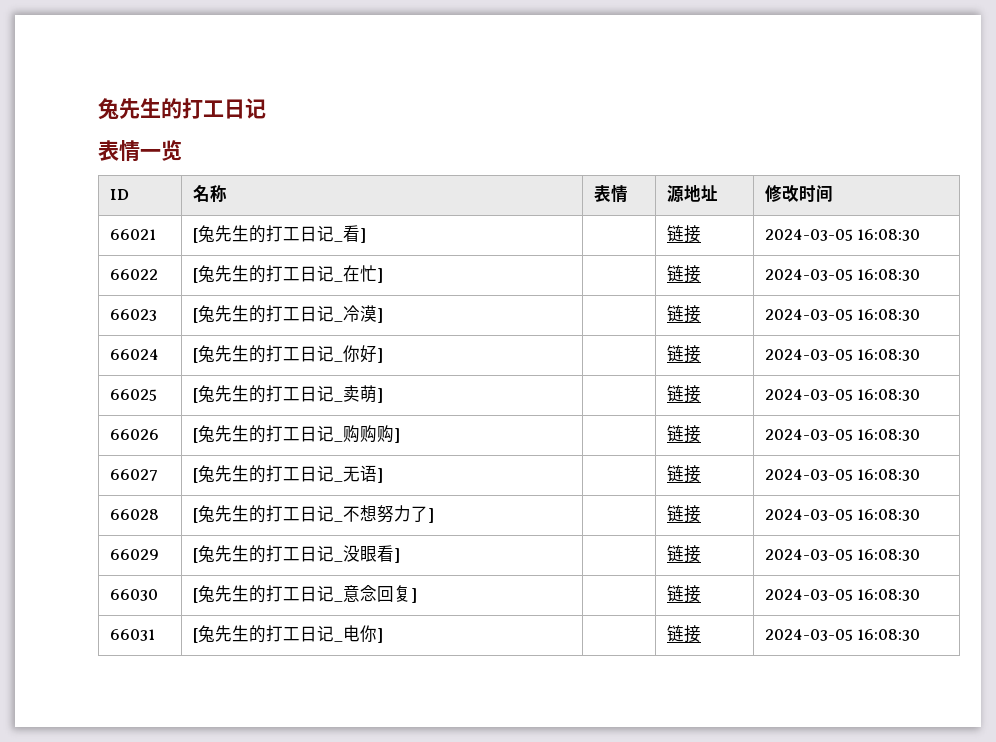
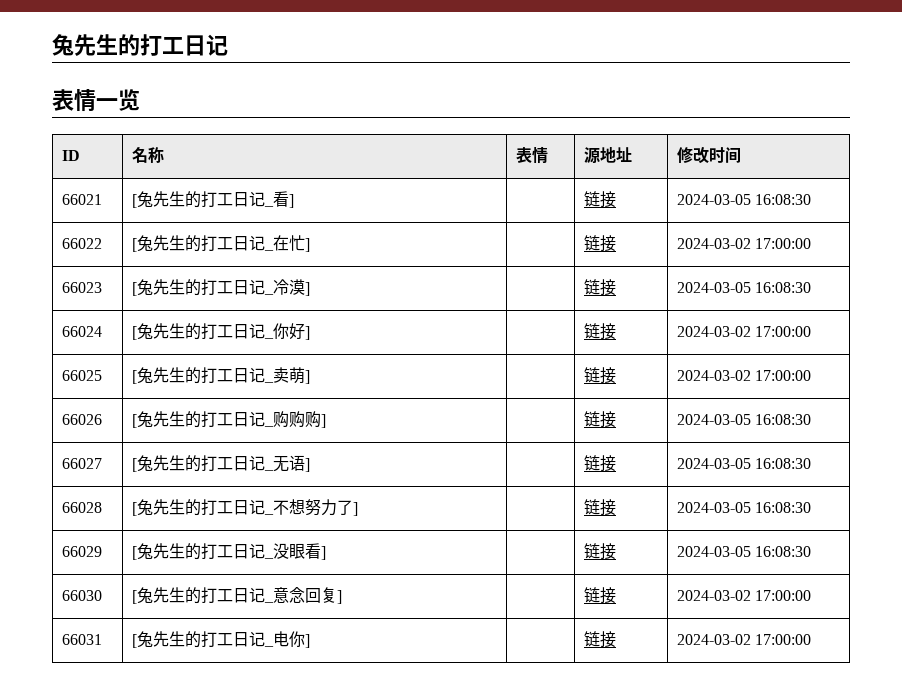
[764,269,921,281] 2024-03-05 16:08:30 -> [676,238,812,249] 2024-03-02 17:00:00
[764,349,921,361] 2024-03-05 16:08:30 -> [676,326,812,337] 2024-03-02 17:00:00
[764,389,921,401] 2024-03-05 16:08:30 -> [676,370,812,381] 2024-03-02 17:00:00
[764,589,921,601] 2024-03-05 16:08:30 -> [676,590,812,601] 2024-03-02 17:00:00
[764,629,921,641] 2024-03-05 16:08:30 -> [676,634,812,645] 2024-03-02 17:00:00

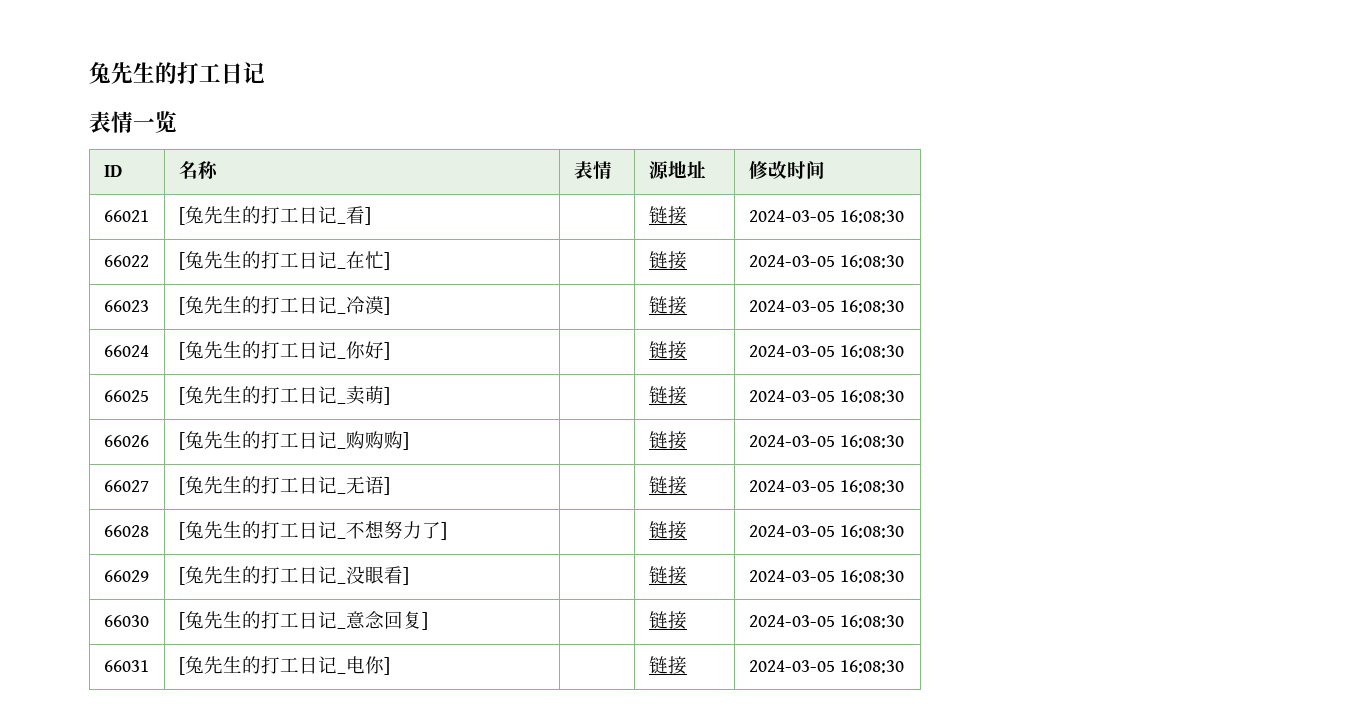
[676,238,812,249] 2024-03-02 17:00:00 -> [748,255,904,268] 2024-03-05 16:08:30
[676,326,812,337] 2024-03-02 17:00:00 -> [748,345,904,358] 2024-03-05 16:08:30
[676,370,812,381] 2024-03-02 17:00:00 -> [748,390,904,403] 2024-03-05 16:08:30
[676,590,812,601] 2024-03-02 17:00:00 -> [748,615,904,628] 2024-03-05 16:08:30
[676,634,812,645] 2024-03-02 17:00:00 -> [748,660,904,673] 2024-03-05 16:08:30

